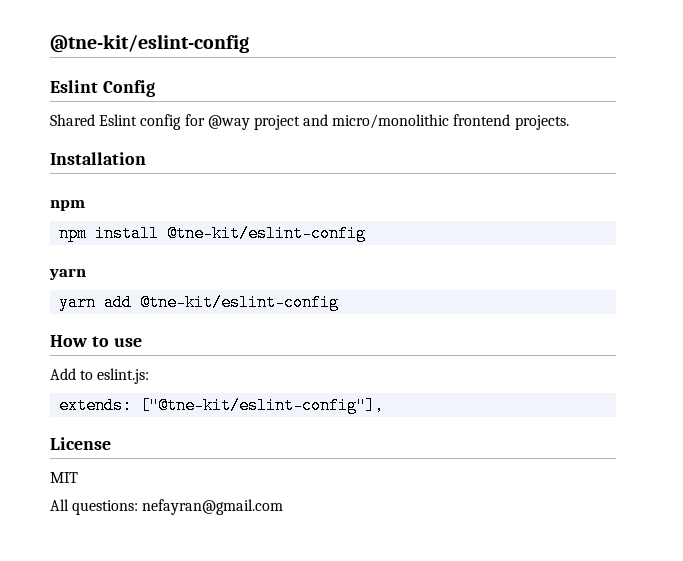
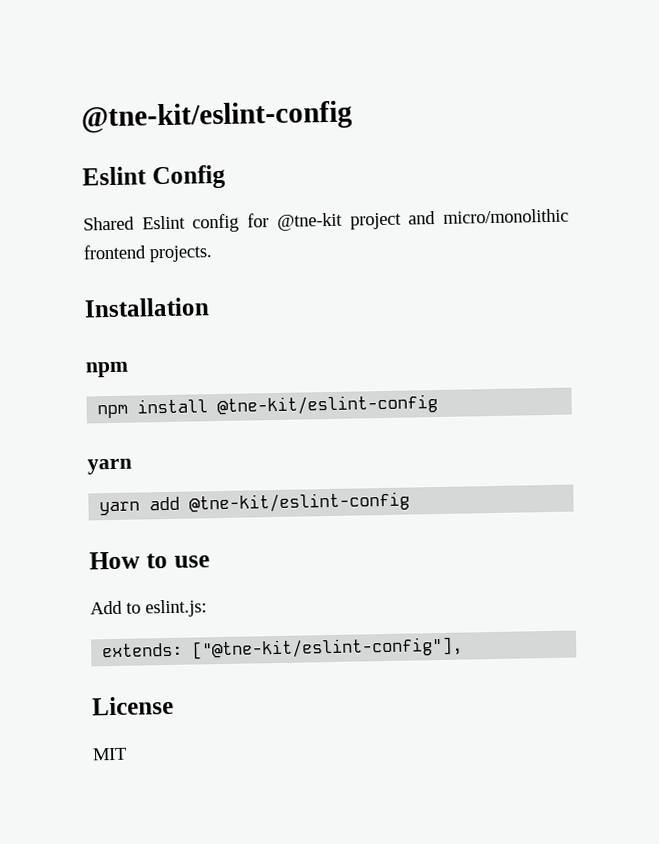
[207,115,250,130] @way -> [276,212,343,231] @tne-kit
[50,499,284,515] // All questions: nefayran@gmail.com -> (127, 754) none

